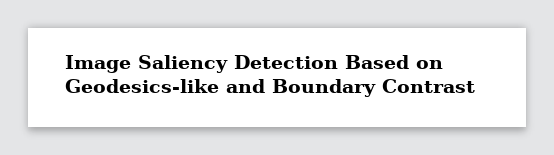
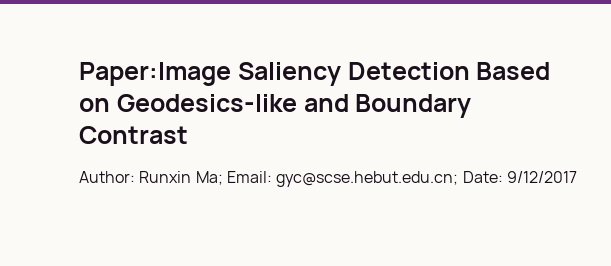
[65,55,131,73] Image -> [79,62,231,86] Paper:Image
(475, 86) none -> [79,171,577,187] // Author: Runxin Ma; Email: gyc@scse.hebut.edu.cn; Date: 9/12/2017

